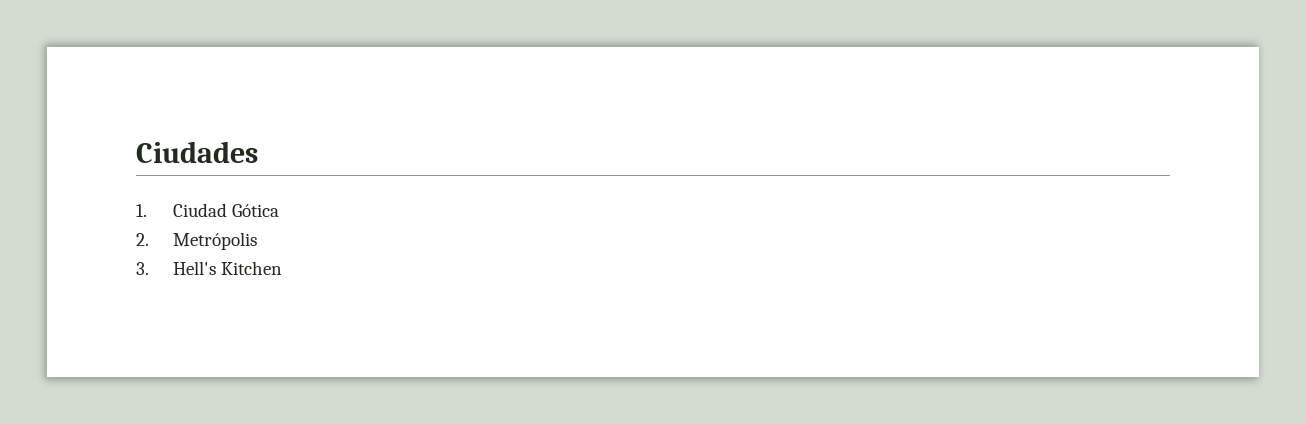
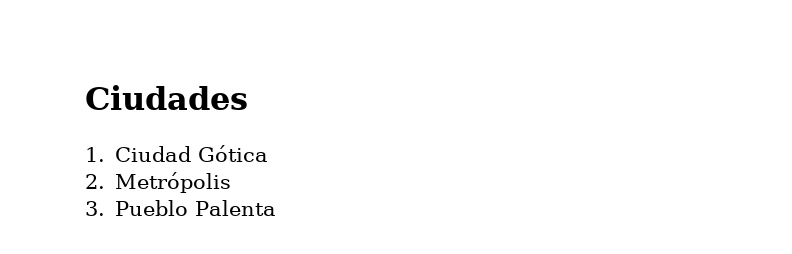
[172,261,283,275] Hell's Kitchen -> [115,200,277,216] Pueblo Palenta

